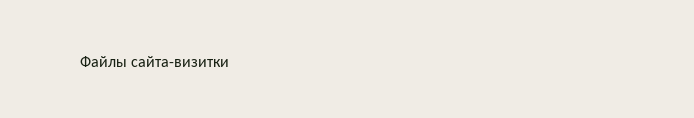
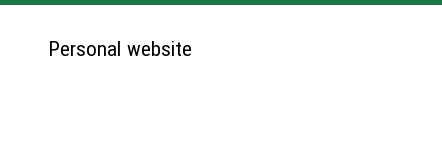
[80,56,230,67] Файлы сайта-визитки -> [48,41,192,56] Personal website

